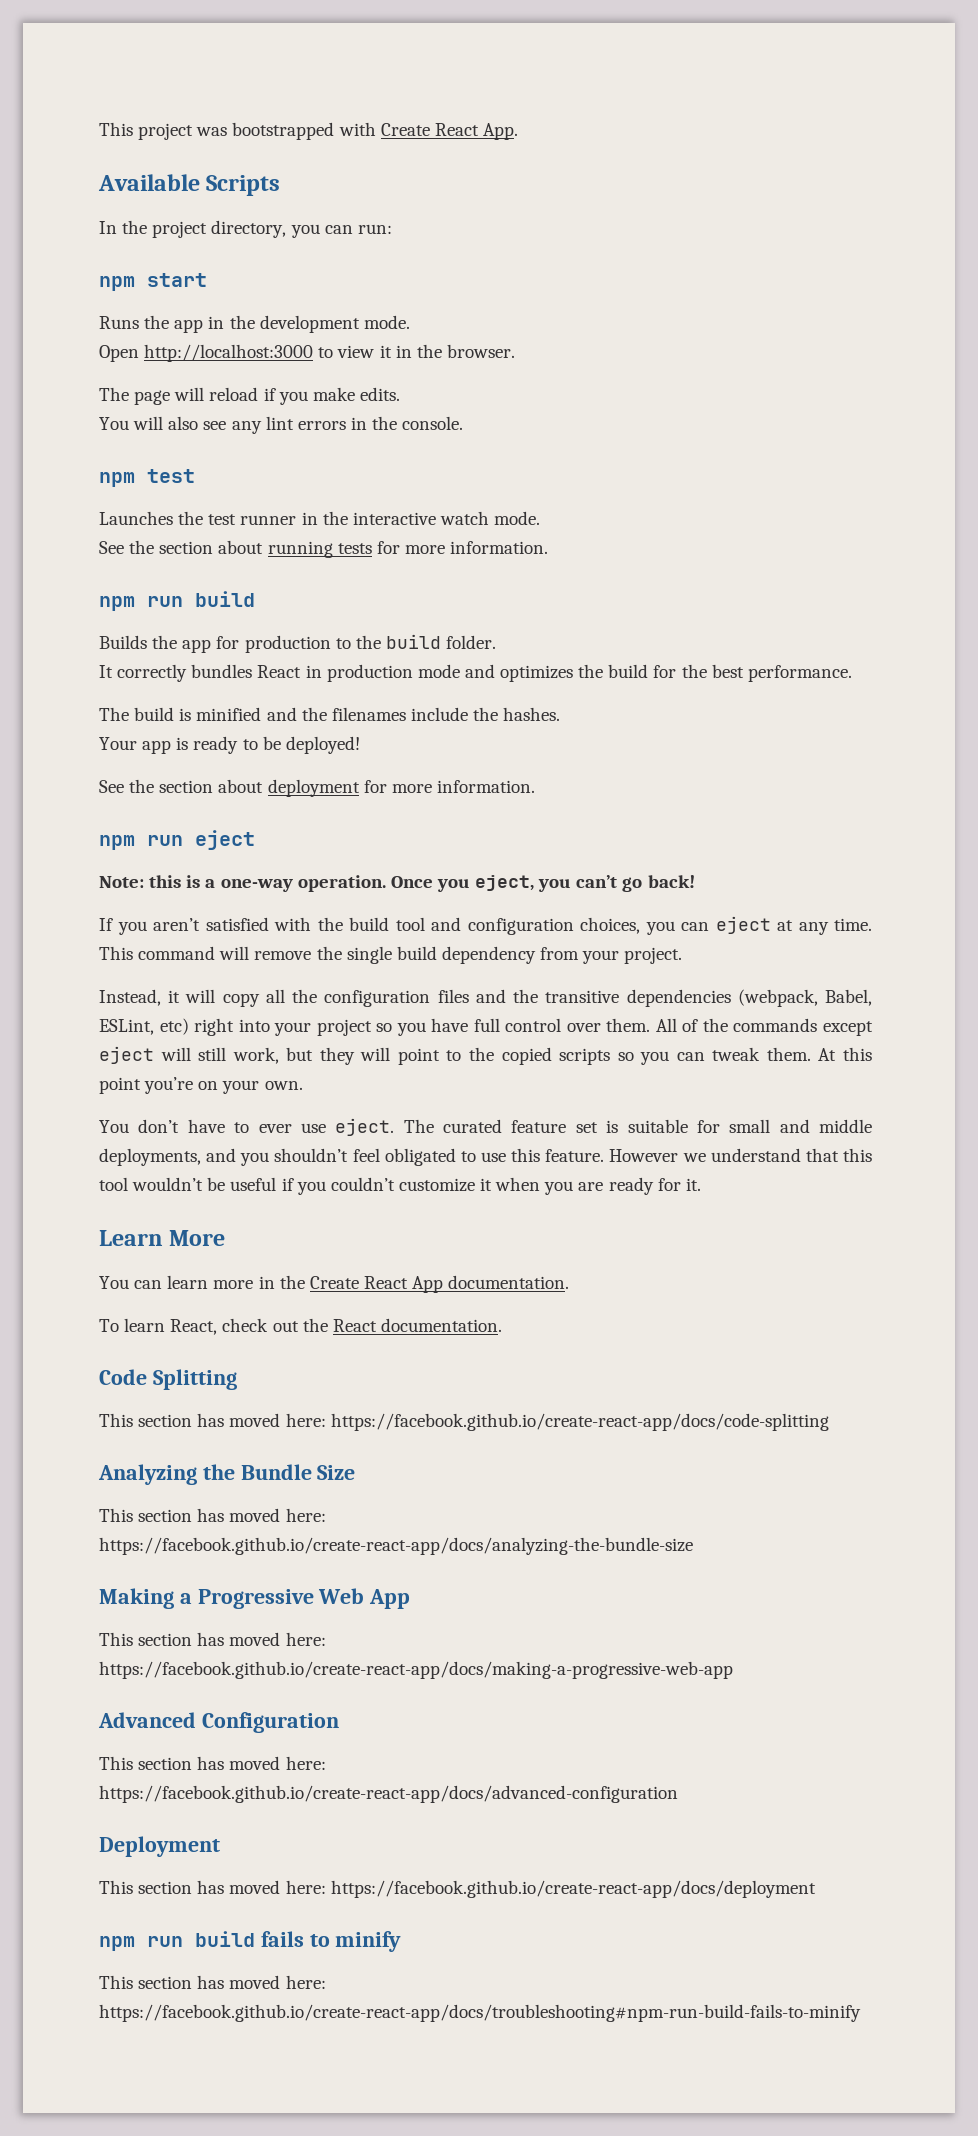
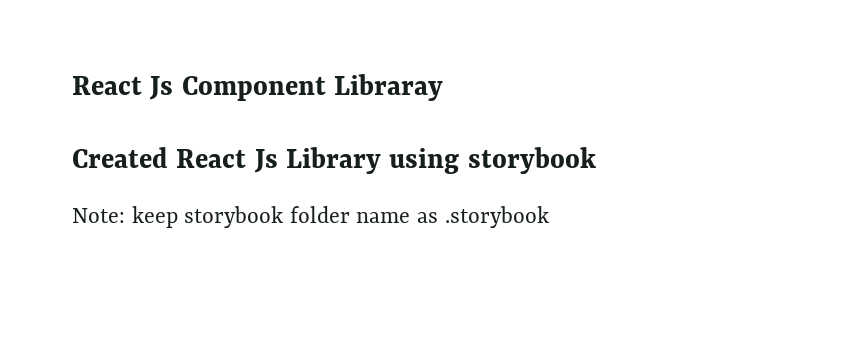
[99,122,518,140] [98,174,281,196] [99,220,392,238] [99,273,207,291] [99,315,410,333] [99,344,515,362] [99,387,400,405] [99,416,464,434] [99,469,195,487] [99,511,541,525] [99,540,549,558] [99,591,255,611] [99,634,497,653] [99,664,852,682] [99,707,561,721] [99,736,360,754] [99,779,535,797] [99,830,255,850] [99,875,695,892] [99,916,872,935] [99,946,683,964] [99,989,873,1007] [99,1018,873,1036] [99,1046,872,1065] [99,1077,303,1094] [99,1118,872,1136] [99,1148,872,1166] [99,1177,701,1195] [99,1230,226,1246] [99,1275,570,1293] [99,1318,502,1335] [99,1369,237,1390] [99,1413,829,1431] [98,1464,356,1485] [99,1508,326,1522] [99,1537,693,1555] [99,1588,411,1609] [99,1632,326,1646] [99,1661,733,1679] [98,1712,339,1733] [99,1756,326,1770] [99,1785,678,1803] [99,1836,220,1857] [99,1880,816,1898] [99,1931,402,1952] [99,1975,326,1989] [99,2004,861,2022] This project was bootstrapped with Create React App. // Available Scripts // In the project directory, you can run: // npm start // Runs the app in the development mode. // Open http://localhost:3000 to view it in the browser. // The page will reload if you make edits. // You will also see any lint errors in the console. // npm test // Launches the test runner in the interactive watch mode. // See the section about running tests for more information. // npm run build // Builds the app for production to the build folder. // It correctly bundles React in production mode and optimizes the build for the best performance. // The build is minified and the filenames include the hashes. // Your app is ready to be deployed! // See the section about deployment for more information. // npm run eject // Note: this is a one-way operation. Once you eject, you can’t go back! // If you aren’t satisfied with the build tool and configuration choices, you can eject at any time. This command will remove the single build dependency from your project. // Instead, it will copy all the configuration files and the transitive dependencies (webpack, Babel, ESLint, etc) right into your project so you have full control over them. All of the commands except eject will still work, but they will point to the copied scripts so you can tweak them. At this point you’re on your own. // You don’t have to ever use eject. The curated feature set is suitable for small and middle deployments, and you shouldn’t feel obligated to use this feature. However we understand that this tool wouldn’t be useful if you couldn’t customize it when you are ready for it. // Learn More // You can learn more in the Create React App documentation. // To learn React, check out the React documentation. // Code Splitting // This section has moved here: https://facebook.github.io/create-react-app/docs/code-splitting // Analyzing the Bundle Size // This section has moved here: https://facebook.github.io/create-react-app/docs/analyzing-the-bundle-size // Making a Progressive Web App // This section has moved here: https://facebook.github.io/create-react-app/docs/making-a-progressive-web-app // Advanced Configuration // This section has moved here: https://facebook.github.io/create-react-app/docs/advanced-configuration // Deployment // This section has moved here: https://facebook.github.io/create-react-app/docs/deployment // npm run build fails to minify // This section has moved here: https://facebook.github.io/create-react-app/docs/troubleshooting#npm-run-build-fails-to-minify -> [72,74,444,101] [72,147,596,174] [72,206,549,228] React Js Component Libraray // Created React Js Library using storybook // Note: keep storybook folder name as .storybook

